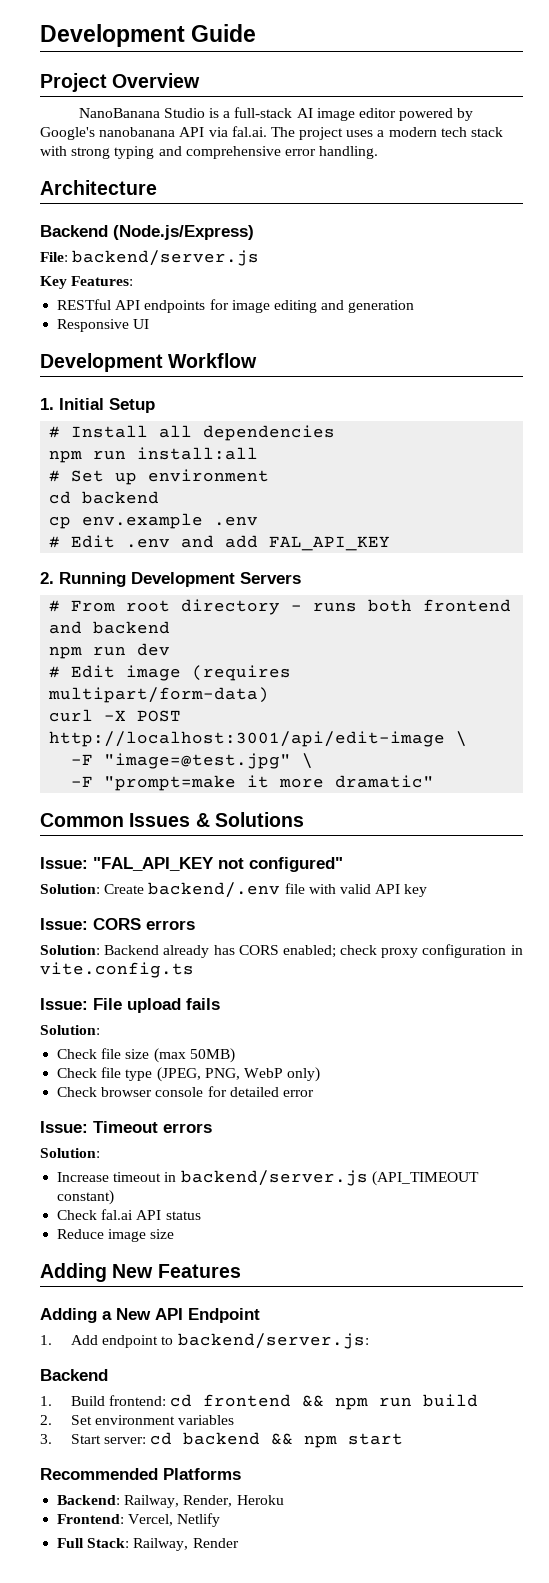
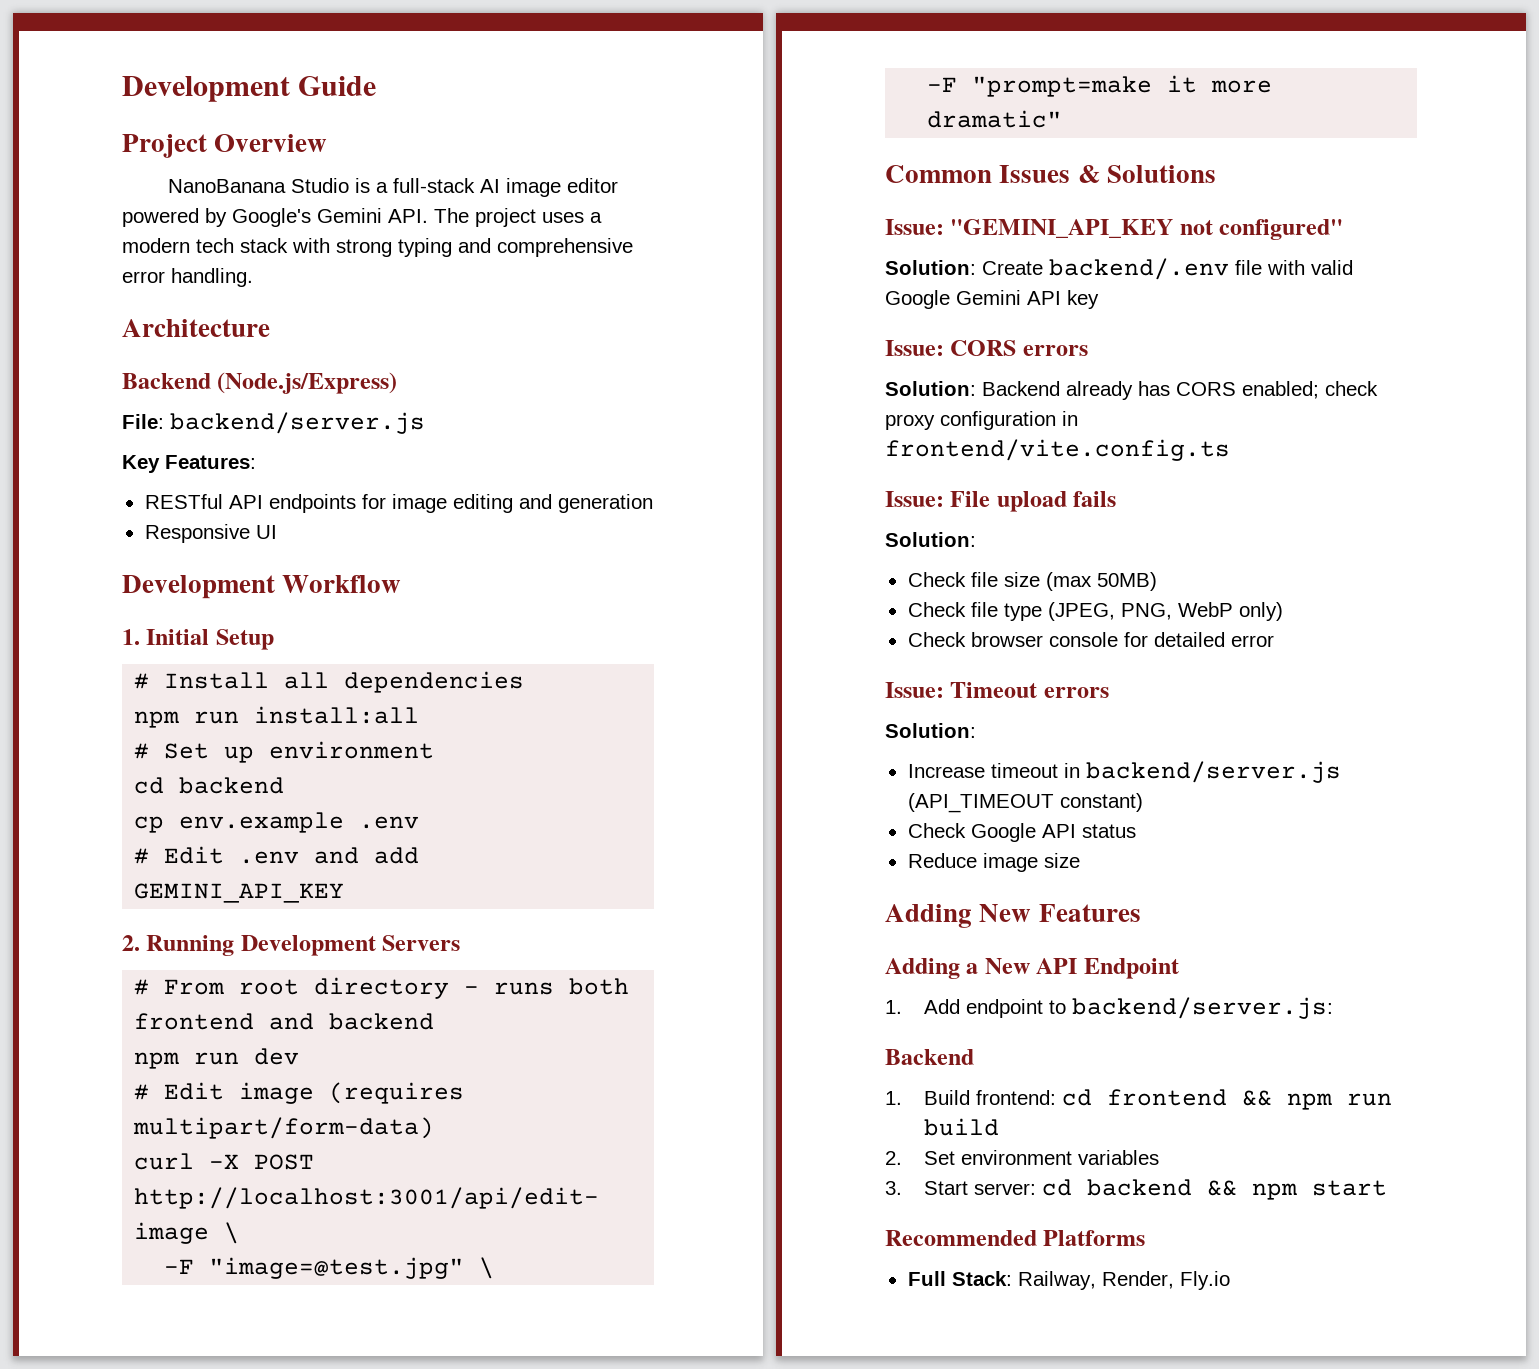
[99,126,267,137] nanobanana API via fal.ai. -> [317,208,428,223] Gemini API.
[269,536,391,551] FAL_API_KEY -> [134,883,345,903] GEMINI_API_KEY
[93,857,214,871] "FAL_API_KEY -> [950,219,1174,238] "GEMINI_API_KEY
(371, 889) none -> [885,290,1021,309] Google Gemini
[40,962,194,978] vite.config.ts -> [885,439,1230,461] frontend/vite.config.ts
[101,1209,134,1220] fal.ai -> [970,823,1036,842] Google
[57,1495,284,1508] [57,1513,221,1527] // Backend: Railway, Render, Heroku // Frontend: Vercel, Netlify -> (1146, 1238) none
[192,1538,239,1548] Render -> [1101,1271,1230,1290] Render, Fly.io

